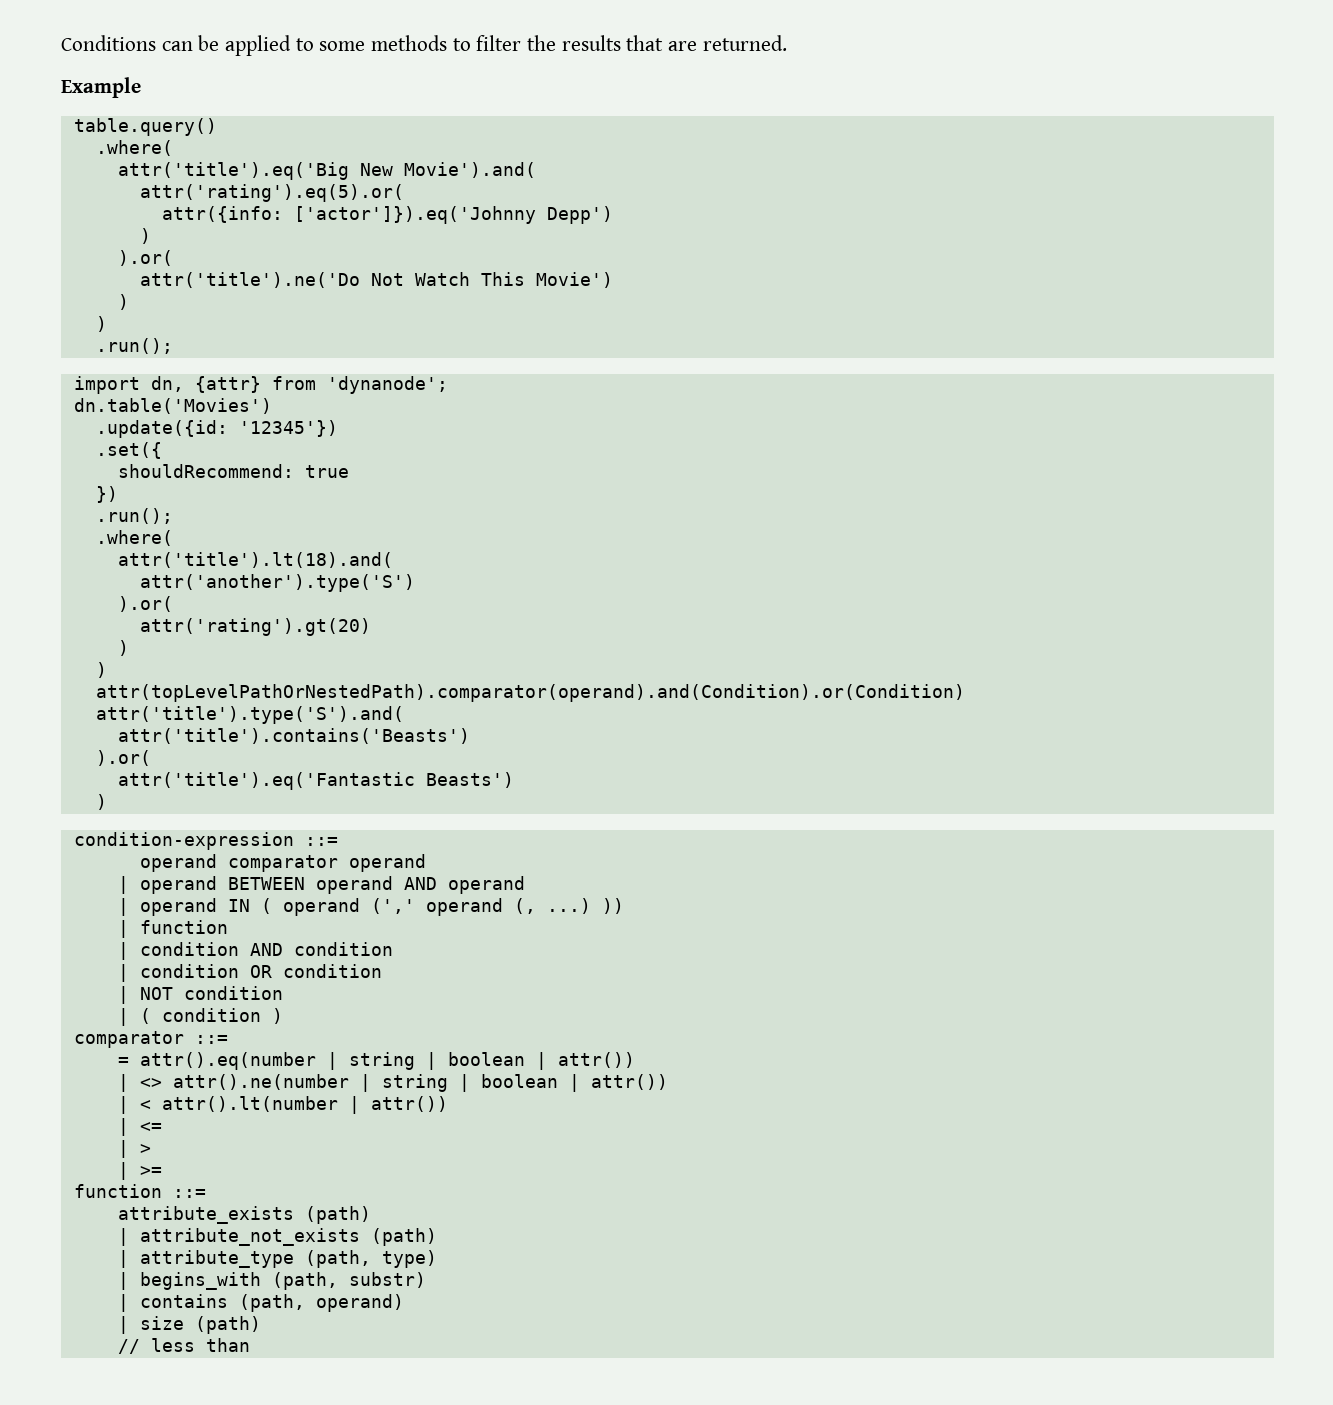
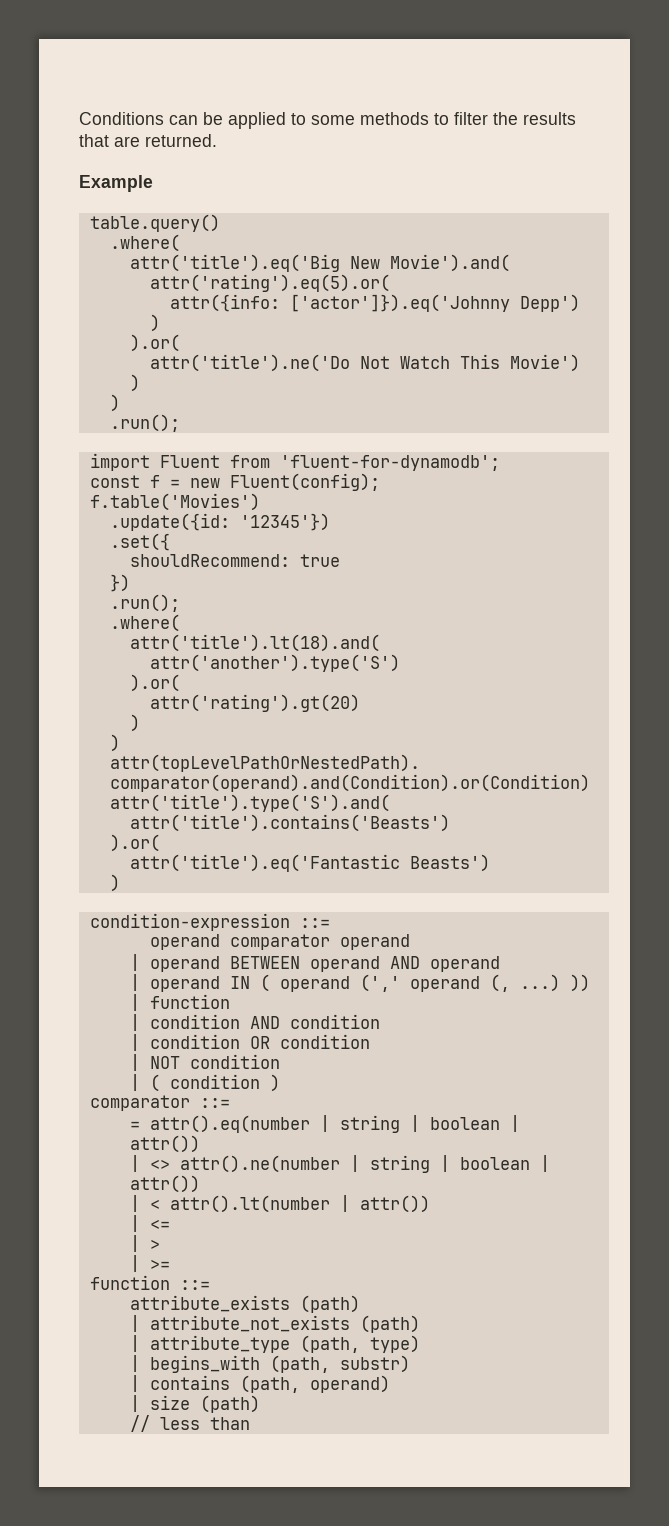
[150,376,448,394] [73,398,272,414] dn, {attr} from 'dynanode'; // dn.table('Movies') -> [159,455,500,471] [89,473,380,491] [89,493,260,511] Fluent from 'fluent-for-dynamodb'; // const f = new Fluent(config); // f.table('Movies')

